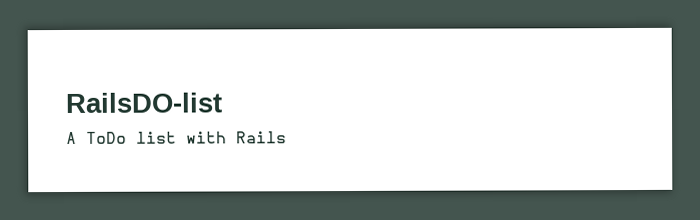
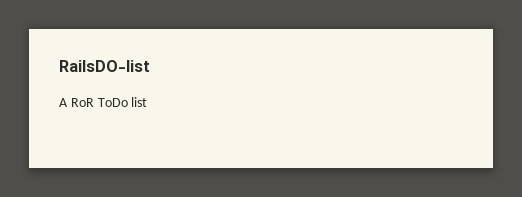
(77, 137) none -> [70,98,94,107] RoR
[186,131,287,144] with Rails -> (148, 102) none

